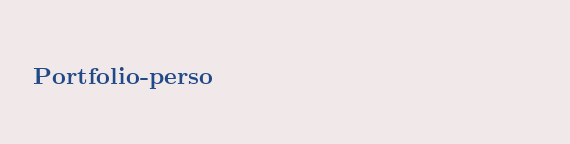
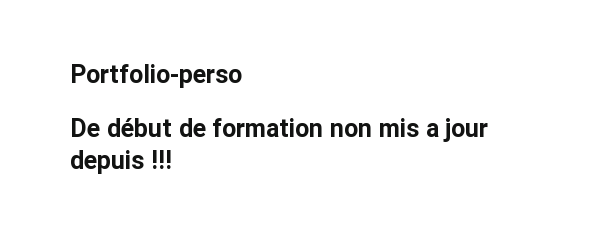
(213, 78) none -> [70,118,489,142] [70,150,172,174] // De début de formation non mis a jour depuis !!!

